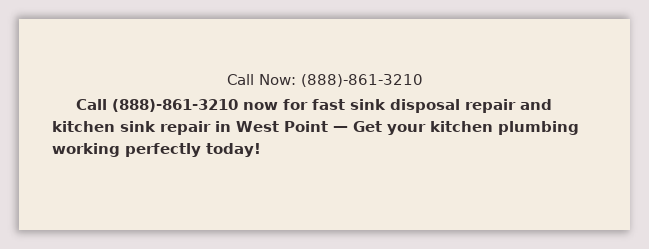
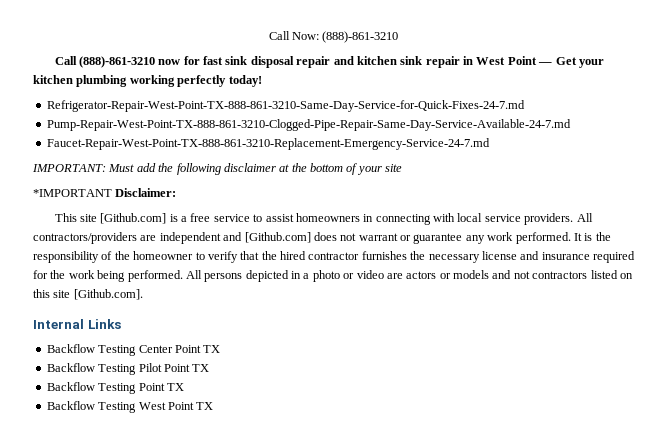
(261, 150) none -> [46,100,525,112] [46,119,571,131] [46,138,490,150] [32,163,403,175] [33,188,177,197] [54,213,593,225] [33,232,611,244] [33,251,635,263] [33,270,633,282] [33,289,143,300] [33,319,121,329] [46,344,221,356] [46,363,210,375] [46,382,184,394] [46,401,214,413] // Refrigerator-Repair-West-Point-TX-888-861-3210-Same-Day-Service-for-Quick-Fixes-24-7.md // Pump-Repair-West-Point-TX-888-861-3210-Clogged-Pipe-Repair-Same-Day-Service-Available-24-7.md // Faucet-Repair-West-Point-TX-888-861-3210-Replacement-Emergency-Service-24-7.md // IMPORTANT: Must add the following disclaimer at the bottom of your site // *IMPORTANT Disclaimer: // This site [Github.com] is a free service to assist homeowners in connecting with local service providers. All contractors/providers are independent and [Github.com] does not warrant or guarantee any work performed. It is the responsibility of the homeowner to verify that the hired contractor furnishes the necessary license and insurance required for the work being performed. All persons depicted in a photo or video are actors or models and not contractors listed on this site [Github.com]. // Internal Links // Backflow Testing Center Point TX // Backflow Testing Pilot Point TX // Backflow Testing Point TX // Backflow Testing West Point TX

